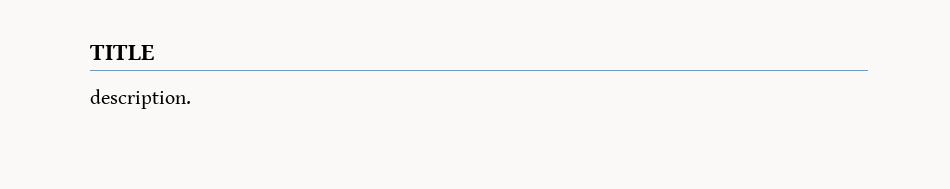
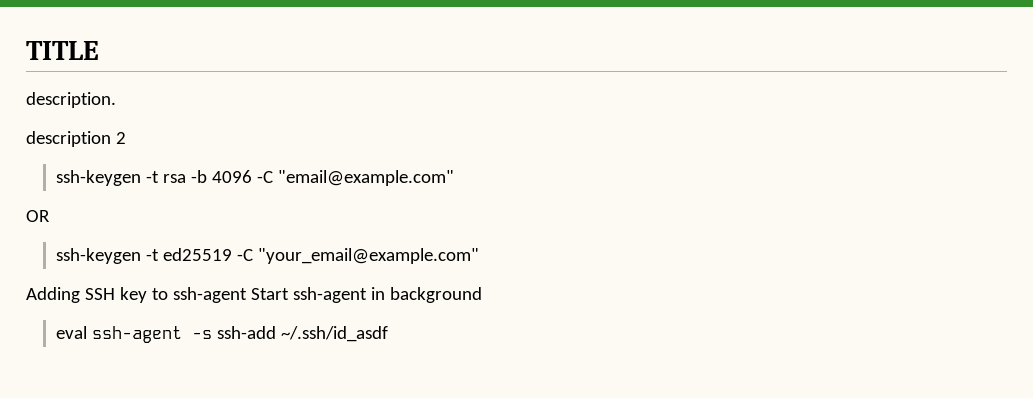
(191, 99) none -> [26,131,126,147] [56,170,455,186] [26,210,50,222] [56,248,480,264] [26,287,482,303] [56,326,389,343] // description 2 // ssh-keygen -t rsa -b 4096 -C "email@example.com" // OR // ssh-keygen -t ed25519 -C "your_email@example.com" // Adding SSH key to ssh-agent Start ssh-agent in background // eval ssh-agent -s ssh-add ~/.ssh/id_asdf

